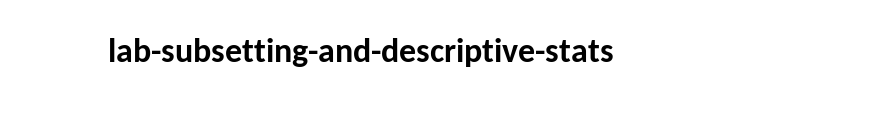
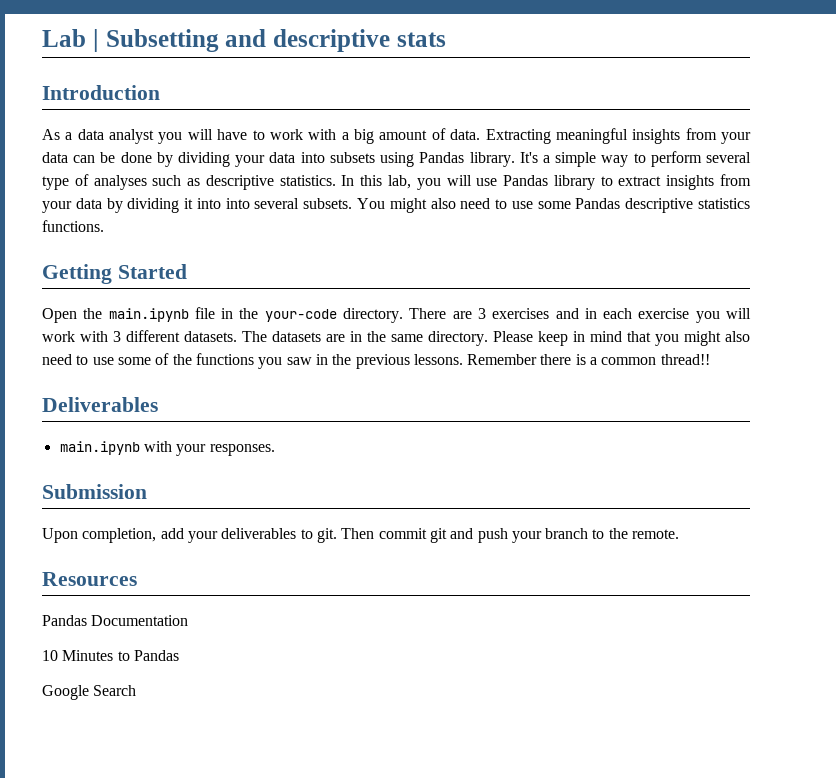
[108,38,614,67] lab-subsetting-and-descriptive-stats -> [42,29,446,52] [42,85,160,100] [42,128,751,144] [42,151,751,167] [42,174,752,190] [42,198,751,213] [42,220,104,232] [42,264,187,284] [42,307,751,323] [42,330,750,346] [42,353,710,369] [42,397,158,412] [59,441,275,456] [42,484,147,499] [42,528,680,543] [42,572,137,586] [42,615,189,626] [42,650,179,661] [42,685,137,700] Lab | Subsetting and descriptive stats // Introduction // As a data analyst you will have to work with a big amount of data. Extracting meaningful insights from your data can be done by dividing your data into subsets using Pandas library. It's a simple way to perform several type of analyses such as descriptive statistics. In this lab, you will use Pandas library to extract insights from your data by dividing it into into several subsets. You might also need to use some Pandas descriptive statistics functions. // Getting Started // Open the main.ipynb file in the your-code directory. There are 3 exercises and in each exercise you will work with 3 different datasets. The datasets are in the same directory. Please keep in mind that you might also need to use some of the functions you saw in the previous lessons. Remember there is a common thread!! // Deliverables // main.ipynb with your responses. // Submission // Upon completion, add your deliverables to git. Then commit git and push your branch to the remote. // Resources // Pandas Documentation // 10 Minutes to Pandas // Google Search

